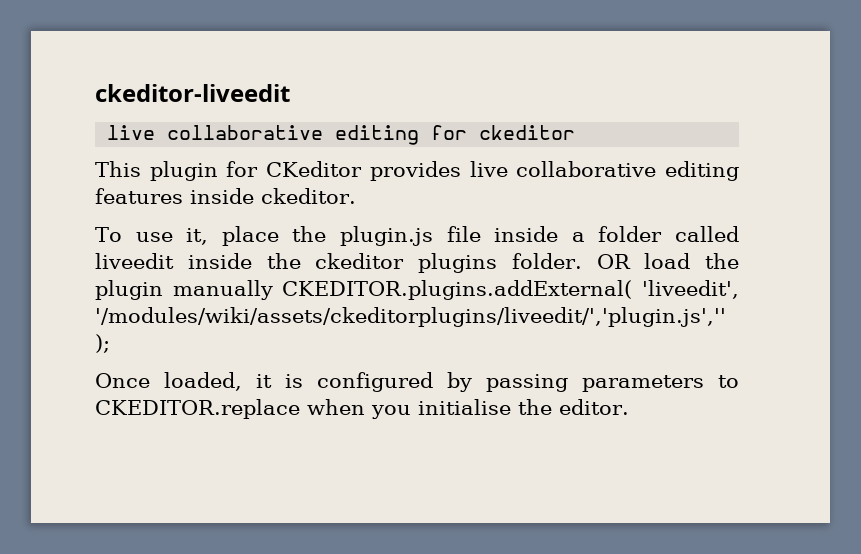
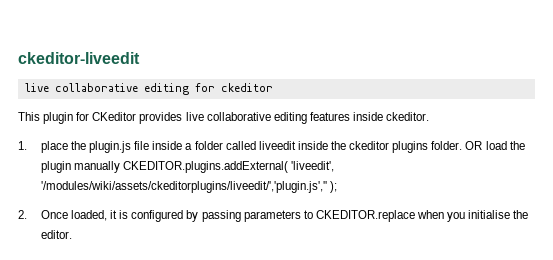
[95,227,209,245] To use it, -> [18,141,27,150] 1.
(110, 343) none -> [18,210,27,219] 2.

